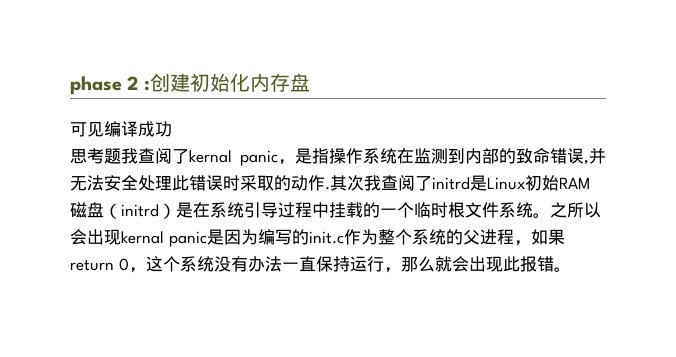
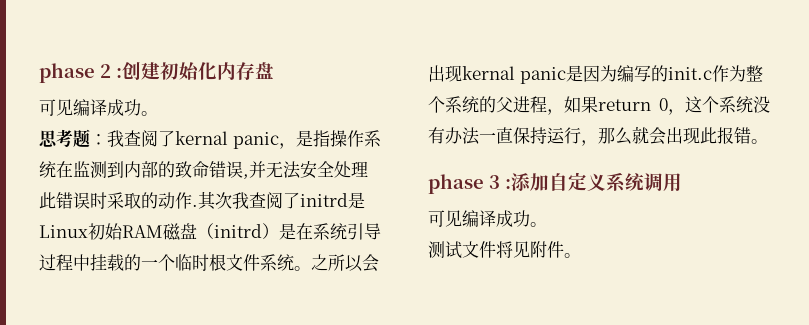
(172, 129) none -> [141,111,158,116] 。
(121, 156) none -> [90,134,107,145] ：
(571, 269) none -> [428,172,682,194] [428,210,547,227] [428,241,581,259] // phase 3 :添加自定义系统调用 // 可见编译成功。 // 测试文件将见附件。

